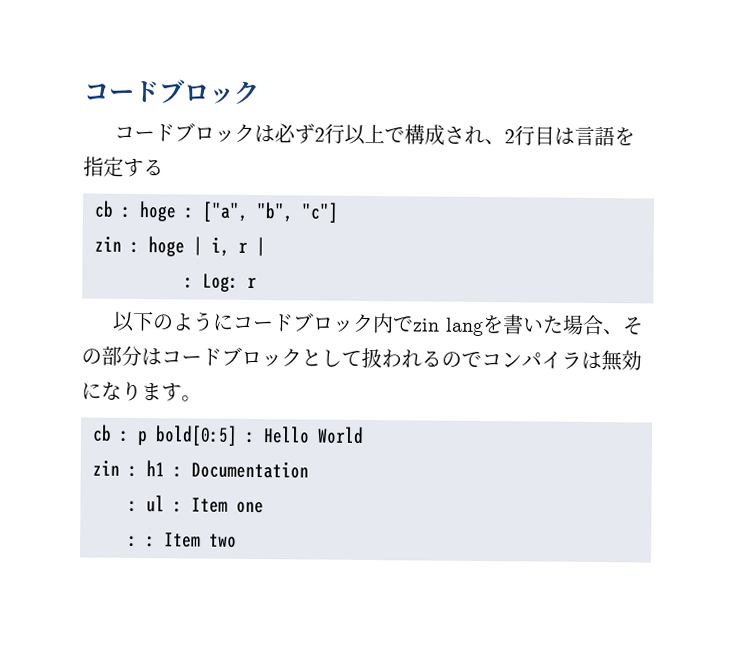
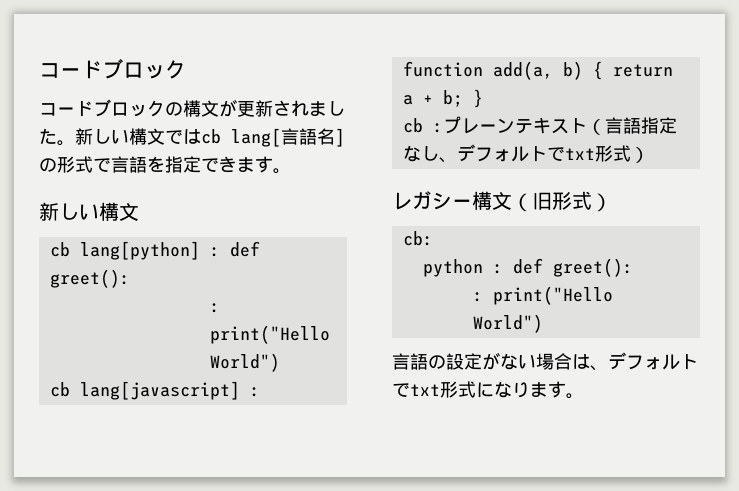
[254,123,636,147] [83,156,164,178] [94,200,339,223] [94,235,266,257] [184,273,257,292] [112,310,645,337] [81,345,642,372] [81,381,202,402] [92,424,364,446] [92,459,309,479] [128,495,264,514] [128,532,237,548] は必ず2行以上で構成され、2行目は言語を指定する // cb : hoge : ["a", "b", "c"] // zin : hoge | i, r | // : Log: r // 以下のようにコードブロック内でzin langを書いた場合、その部分はコードブロックとして扱われるのでコンパイラは無効になります。 // cb : p bold[0:5] : Hello World // zin : h1 : Documentation // : ul : Item one // : : Item two -> [165,99,345,117] [39,128,345,147] [39,156,291,174] [39,202,139,221] [49,241,260,260] [49,269,130,288] [209,303,220,313] [209,325,330,344] [209,353,280,372] [49,381,260,400] [402,61,673,80] [402,89,483,108] [402,116,677,135] [402,144,649,163] [392,191,612,212] [402,231,433,246] [422,258,633,277] [472,286,613,305] [472,314,543,333] [392,352,698,371] [392,381,584,399] の構文が更新されました。新しい構文ではcb lang[言語名]の形式で言語を指定できます。 // 新しい構文 // cb lang[python] : def greet(): // : print("Hello World") // cb lang[javascript] : function add(a, b) { return a + b; } // cb :プレーンテキスト（言語指定なし、デフォルトでtxt形式） // レガシー構文（旧形式） // cb: // python : def greet(): // : print("Hello World") // 言語の設定がない場合は、デフォルトでtxt形式になります。

